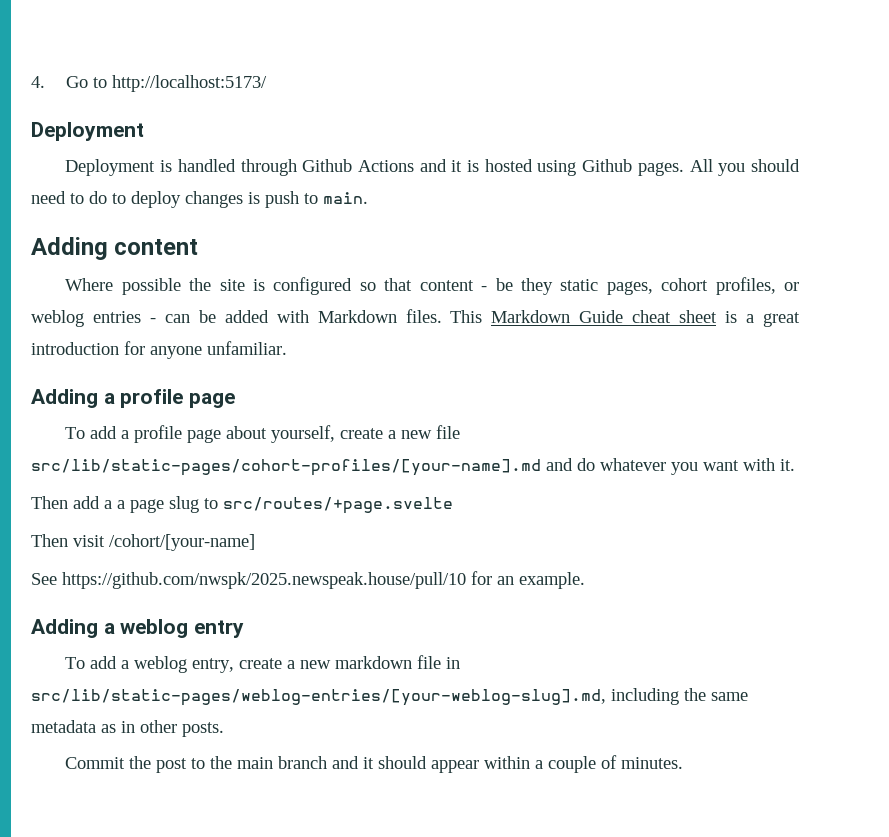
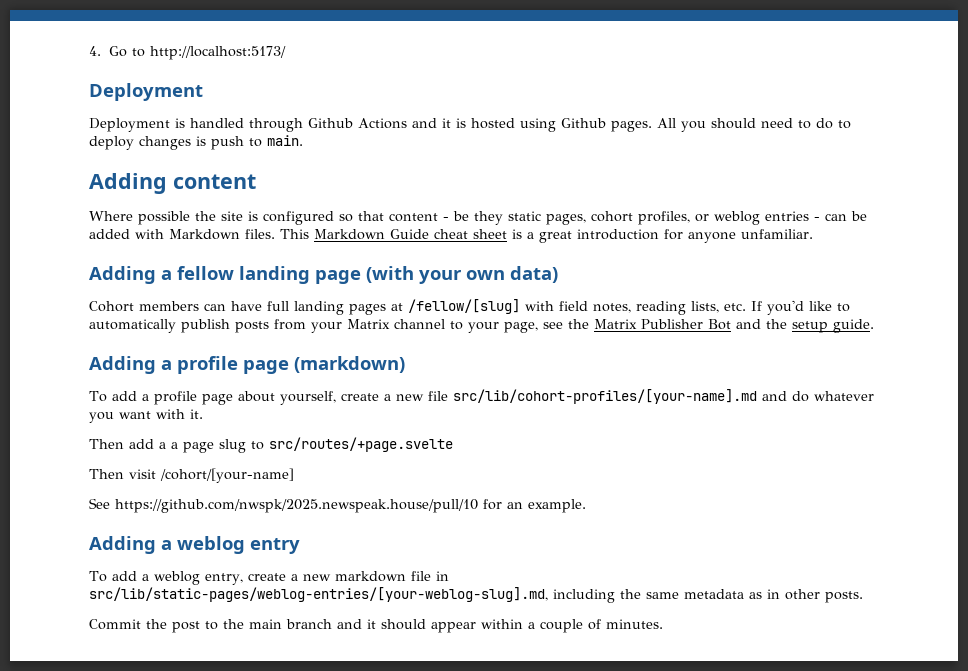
(287, 348) none -> [89,266,558,284] [89,299,850,315] [89,319,874,333] // Adding a fellow landing page (with your own data) // Cohort members can have full landing pages at /fellow/[slug] with field notes, reading lists, etc. If you'd like to automatically publish posts from your Matrix channel to your page, see the Matrix Publisher Bot and the setup guide.
(236, 400) none -> [294,356,405,373] (markdown)
[31,459,541,476] src/lib/static-pages/cohort-profiles/[your-name].md -> [452,389,757,404] src/lib/cohort-profiles/[your-name].md

